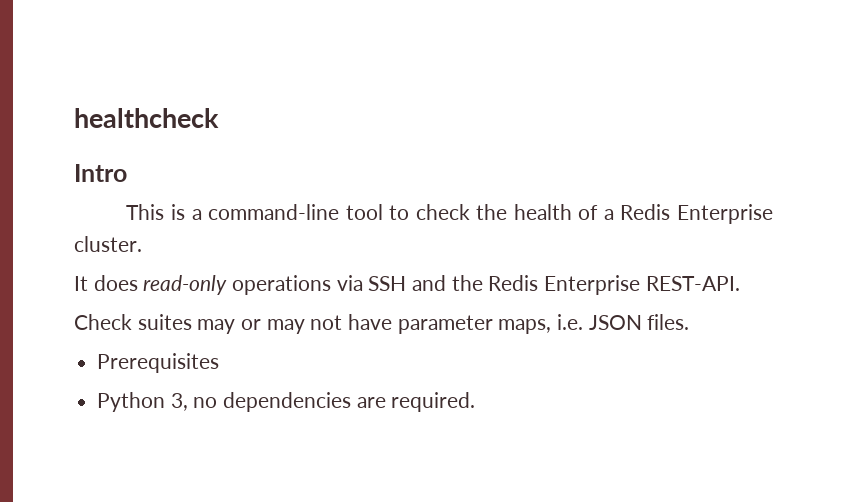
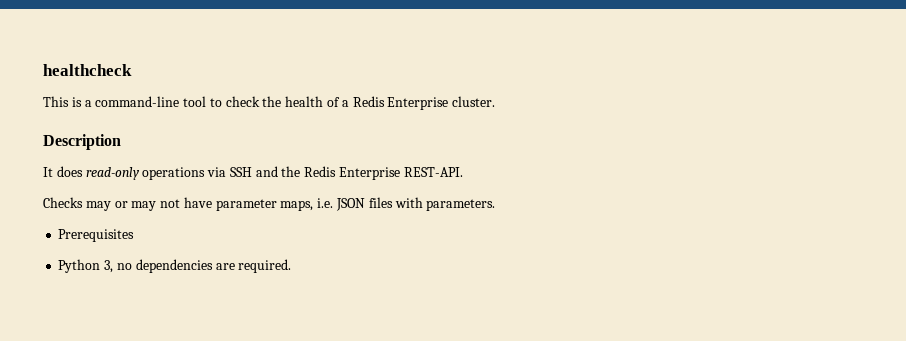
[74,164,127,182] // Intro -> (132, 70) none
(142, 244) none -> [43,134,121,150] // Description
[74,314,192,330] Check suites -> [43,197,83,208] Checks
[647,314,690,330] files. -> [368,197,496,211] files with parameters.

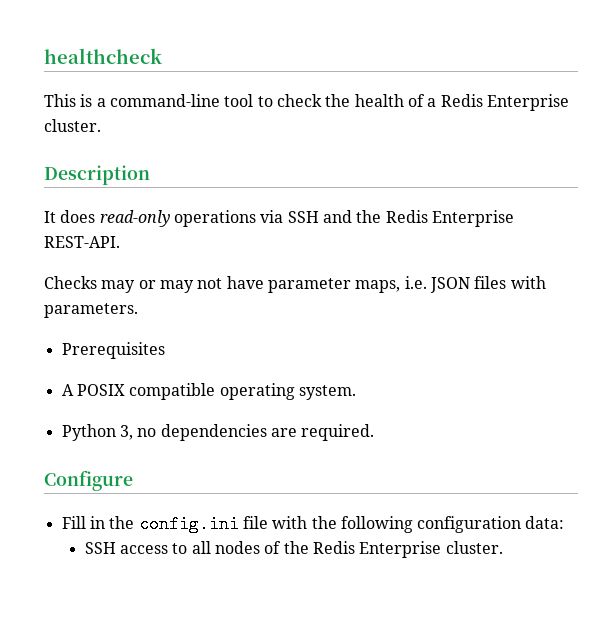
(135, 235) none -> [61,383,356,400] // A POSIX compatible operating system.
(292, 266) none -> [44,470,133,491] [61,515,565,533] [84,541,503,558] // Configure // Fill in the config.ini file with the following configuration data: // SSH access to all nodes of the Redis Enterprise cluster.

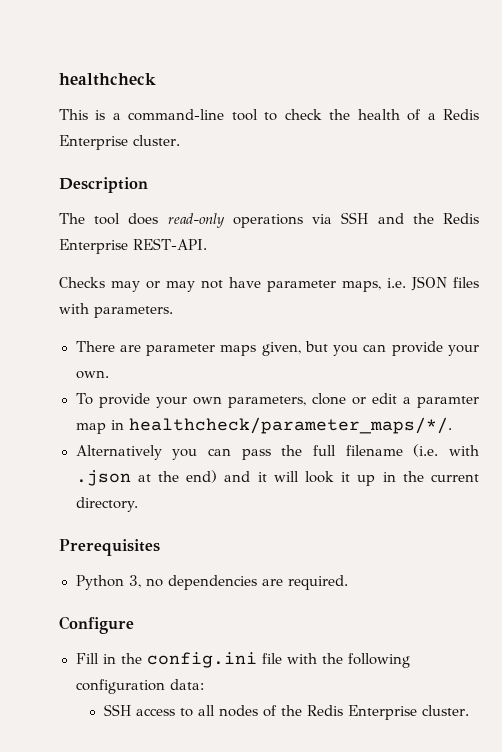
[44,211,56,223] It -> [59,213,121,225] The tool
[61,342,165,359] [61,383,356,400] Prerequisites // A POSIX compatible operating system. -> [75,341,479,356] [75,370,109,379] [75,393,479,408] [75,417,452,434] [75,444,479,460] [75,470,479,486] [75,497,139,512] [59,539,160,556] There are parameter maps given, but you can provide your own. // To provide your own parameters, clone or edit a paramter map in healthcheck/parameter_maps/*/. // Alternatively you can pass the full filename (i.e. with .json at the end) and it will look it up in the current directory. // Prerequisites

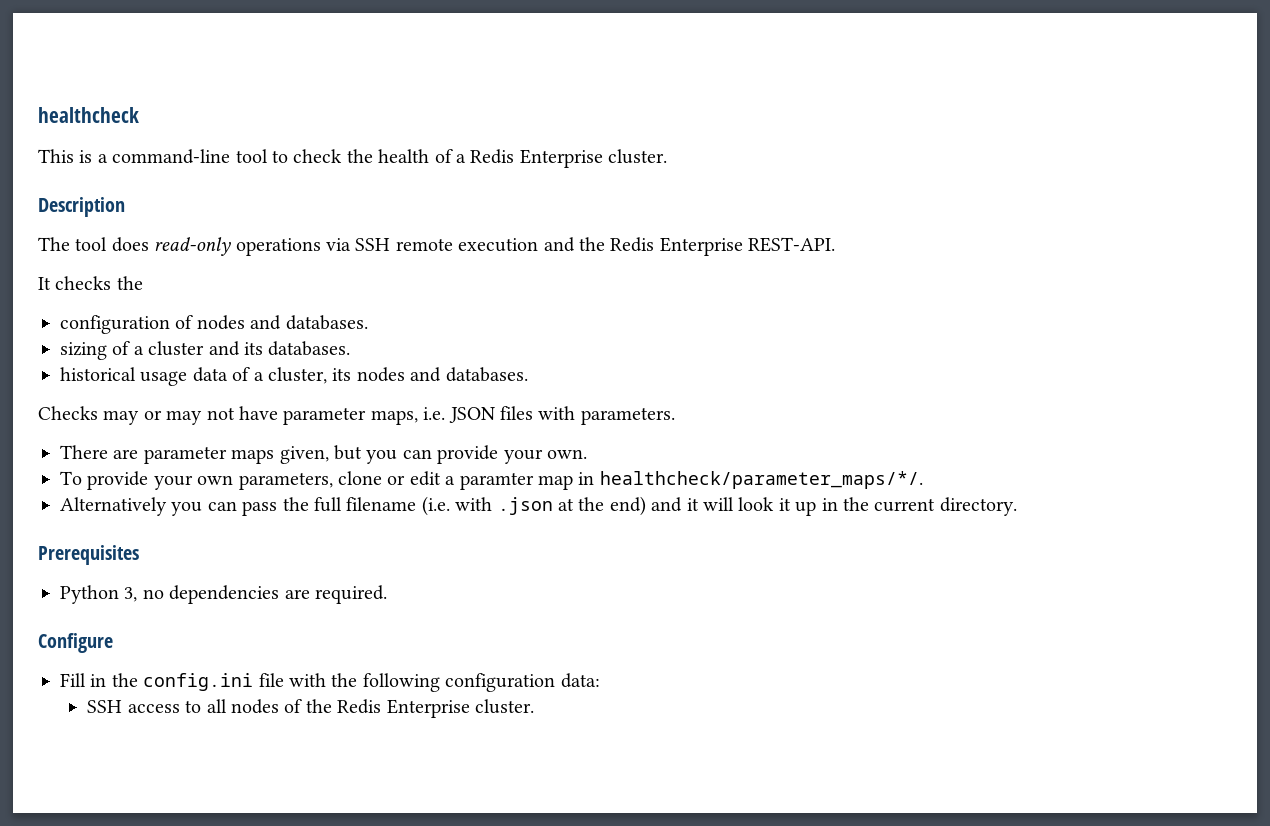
(369, 218) none -> [395,238,539,252] remote execution
(207, 244) none -> [38,276,143,290] [60,315,368,334] [60,341,351,360] [60,367,528,386] // It checks the // configuration of nodes and databases. // sizing of a cluster and its databases. // historical usage data of a cluster, its nodes and databases.

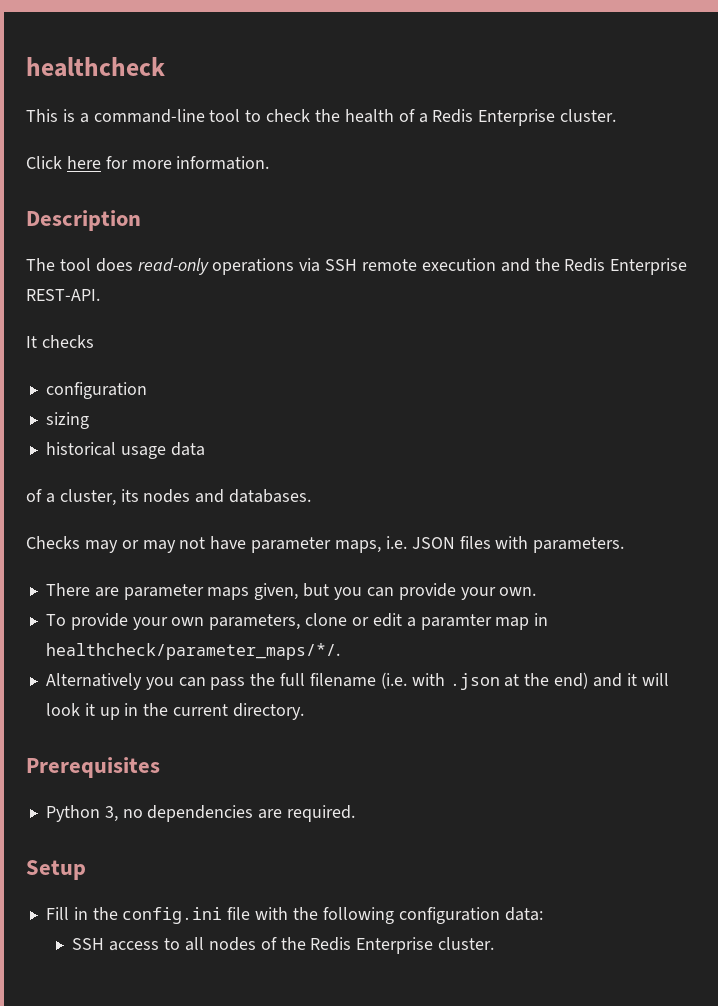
(668, 156) none -> [26,156,270,170] // Click here for more information.
[116,276,143,290] [60,315,368,334] [60,341,351,360] the // configuration of nodes and databases. // sizing of a cluster and its databases. -> [45,382,147,399] [45,412,89,429] // configuration // sizing
(228, 374) none -> (205, 449) //
[38,633,113,653] Configure -> [26,860,86,880] Setup

